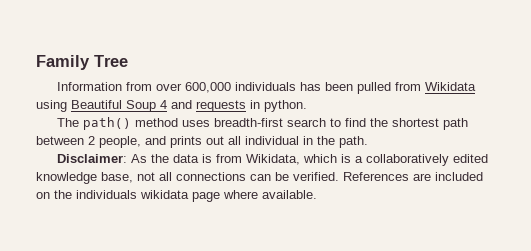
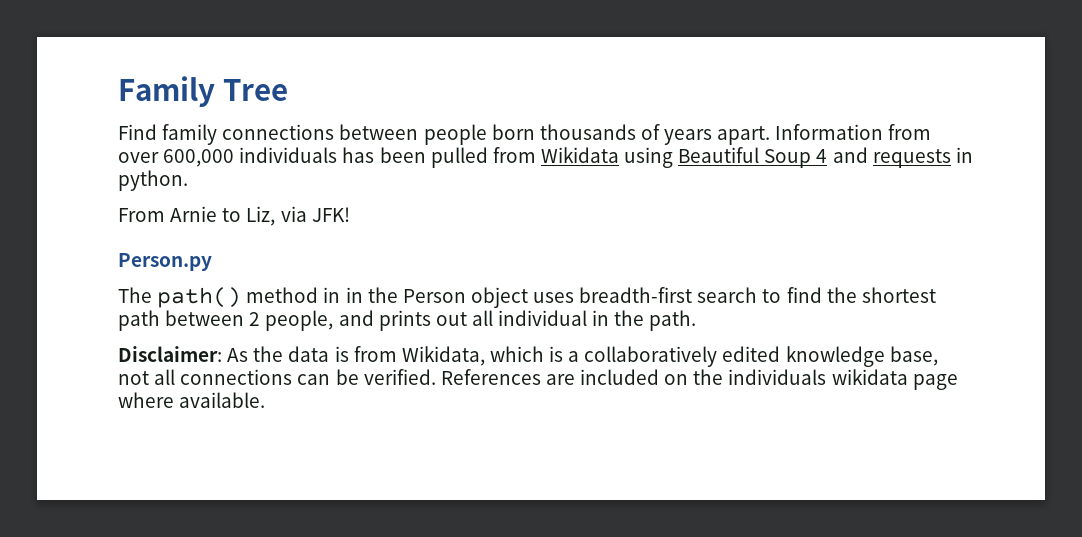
(128, 61) none -> [118,124,771,145] Find family connections between people born thousands of years apart.
[57,117,179,130] The path() method -> [118,206,350,226] [118,253,212,271] [118,287,528,308] From Arnie to Liz, via JFK! // Person.py // The path() method in in the Person object

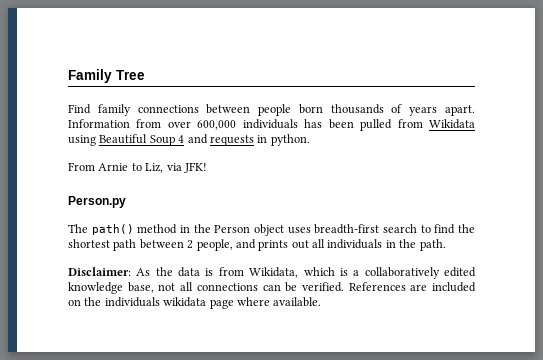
[345,287,363,303] in -> (190, 229) none
[498,310,588,326] individual -> [327,239,383,249] individuals

